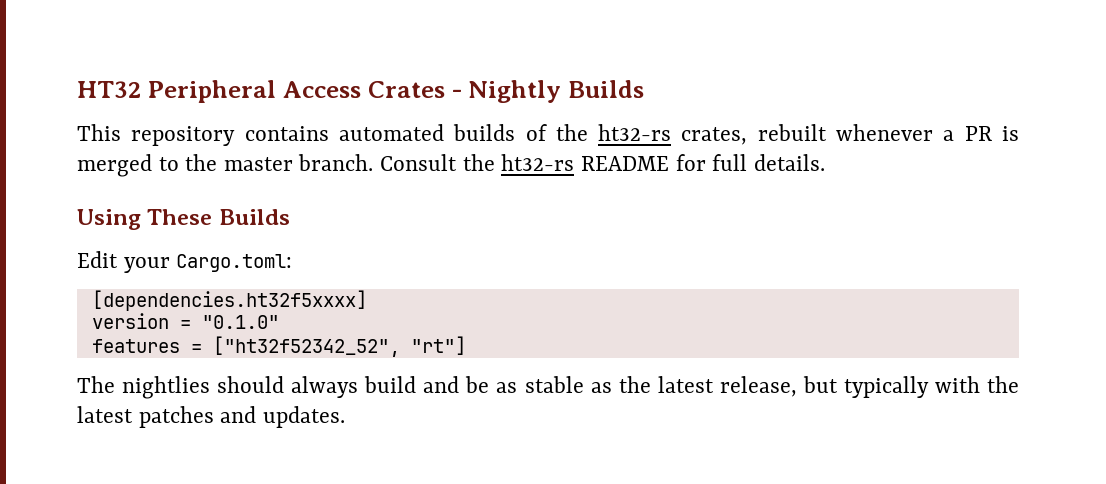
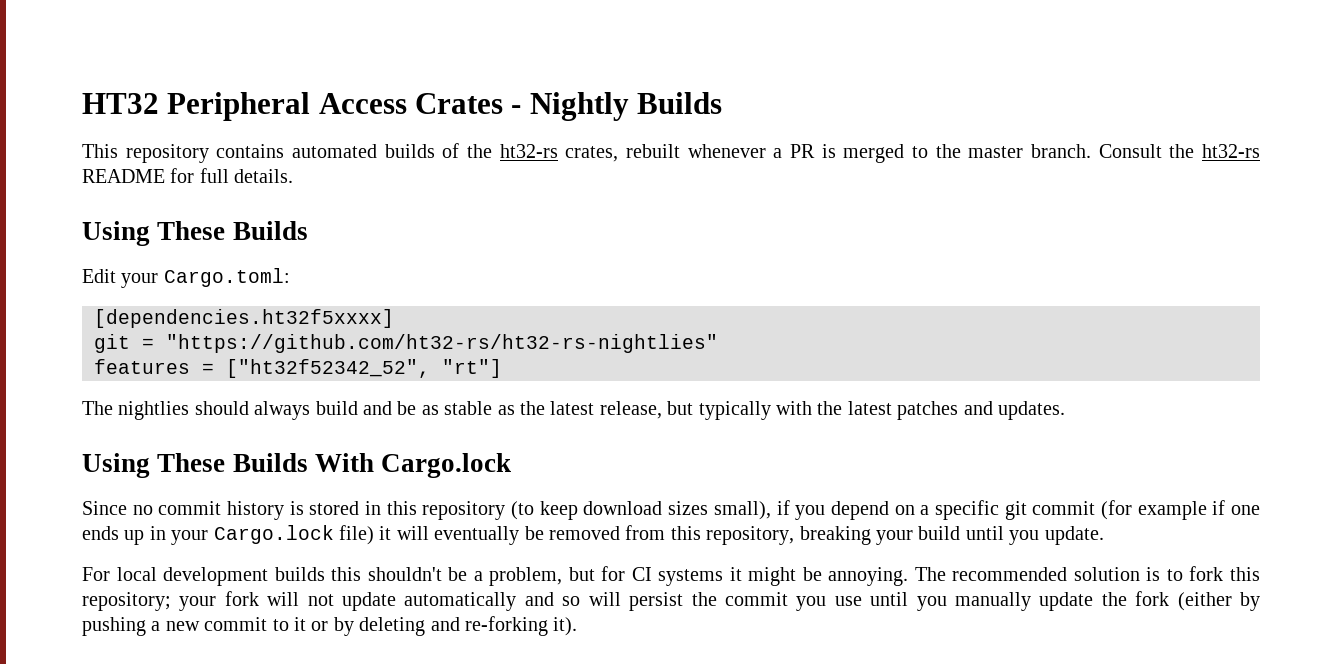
[91,313,279,329] version = "0.1.0" -> [94,334,718,353] git = "https://github.com/ht32-rs/ht32-rs-nightlies"
(345, 417) none -> [82,453,512,478] [82,500,1260,520] [82,525,1104,545] [82,566,1260,586] [82,591,1260,611] [82,616,578,636] // Using These Builds With Cargo.lock // Since no commit history is stored in this repository (to keep download sizes small), if you depend on a specific git commit (for example if one ends up in your Cargo.lock file) it will eventually be removed from this repository, breaking your build until you update. // For local development builds this shouldn't be a problem, but for CI systems it might be annoying. The recommended solution is to fork this repository; your fork will not update automatically and so will persist the commit you use until you manually update the fork (either by pushing a new commit to it or by deleting and re-forking it).

